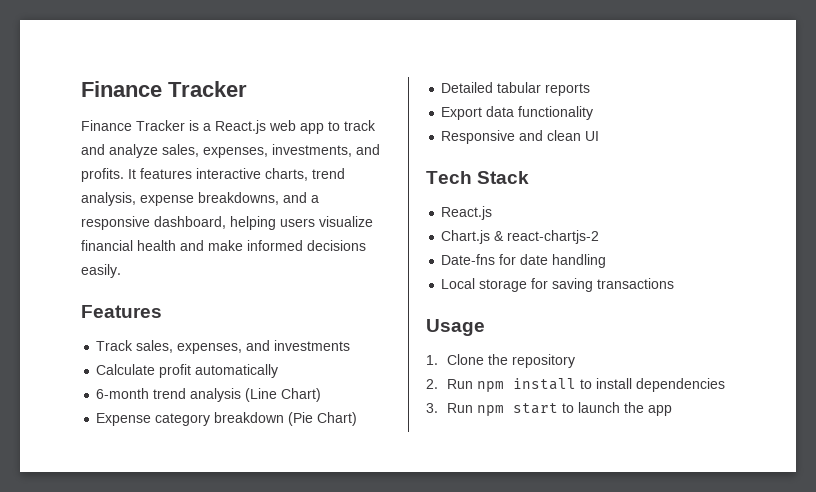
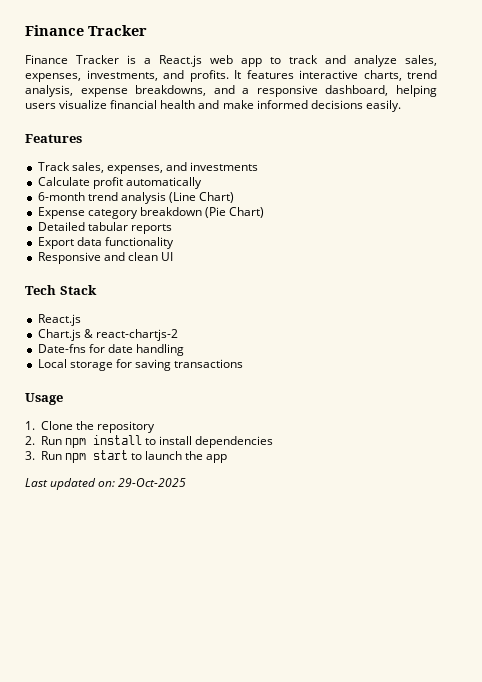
(672, 410) none -> [25,478,187,490] // Last updated on: 29-Oct-2025

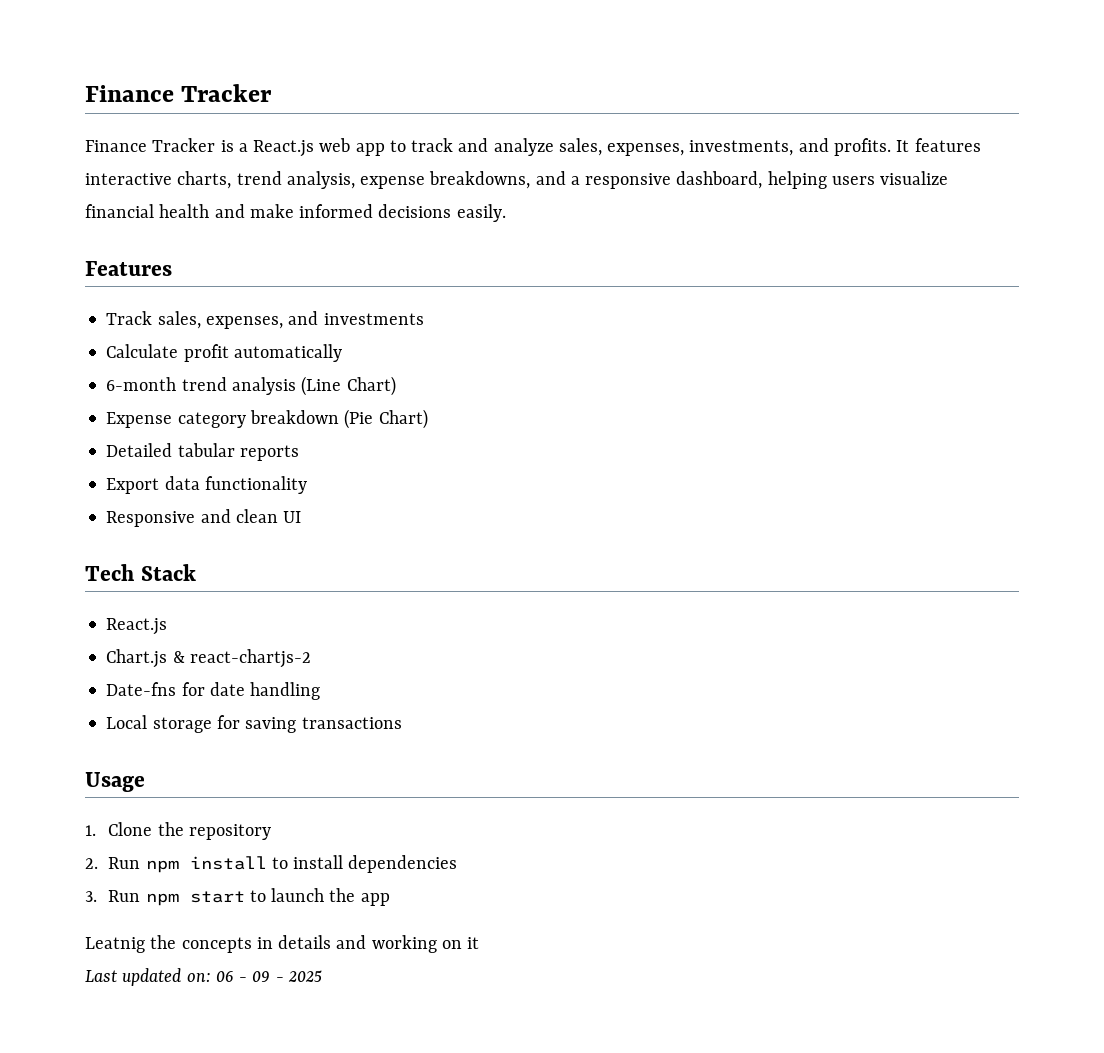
[25,478,187,490] Last updated on: 29-Oct-2025 -> [85,935,480,953] [85,968,322,986] Leatnig the concepts in details and working on it // Last updated on: 06 - 09 - 2025

